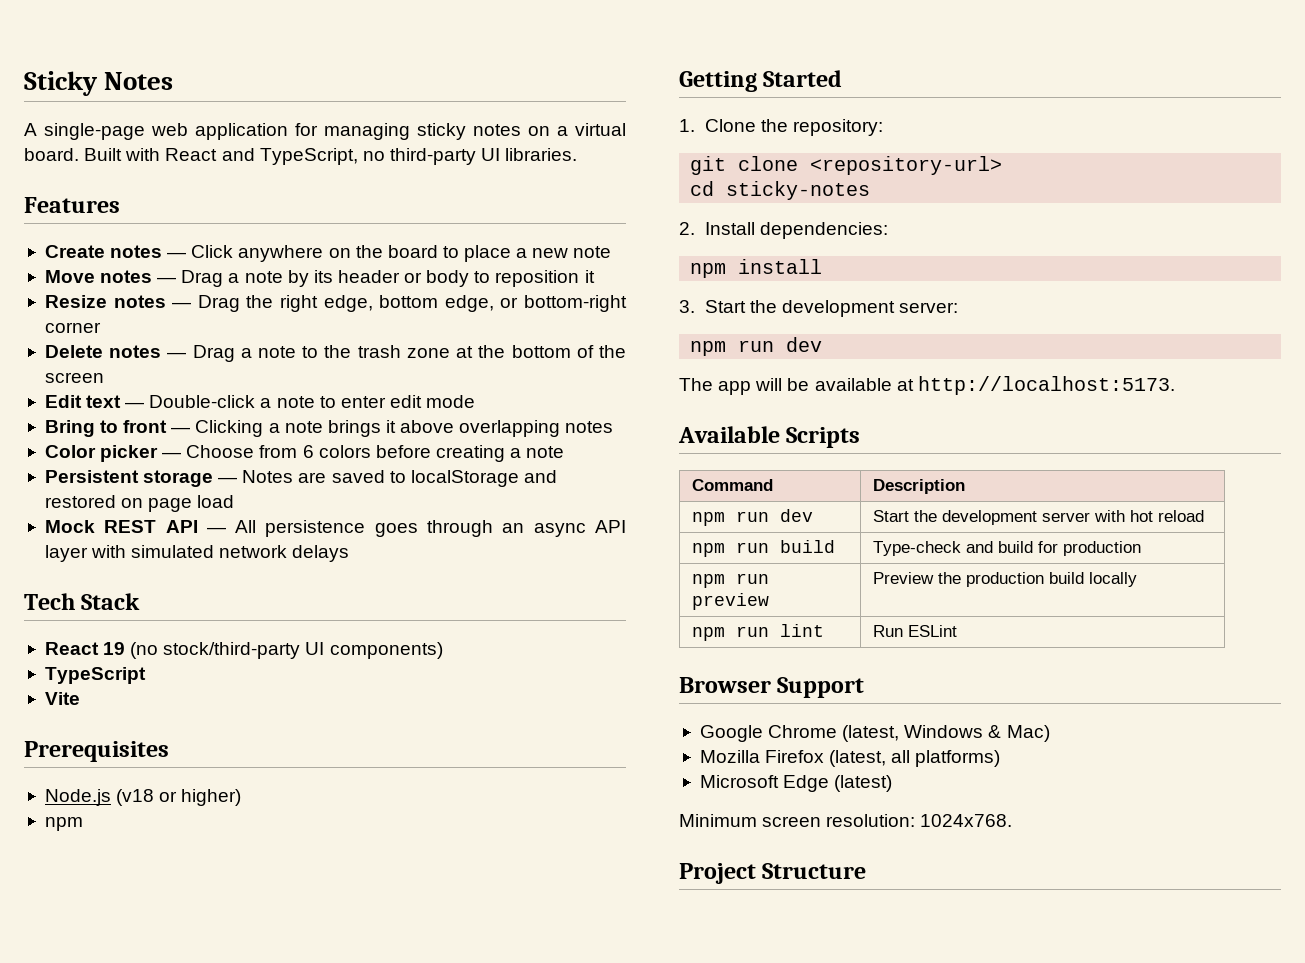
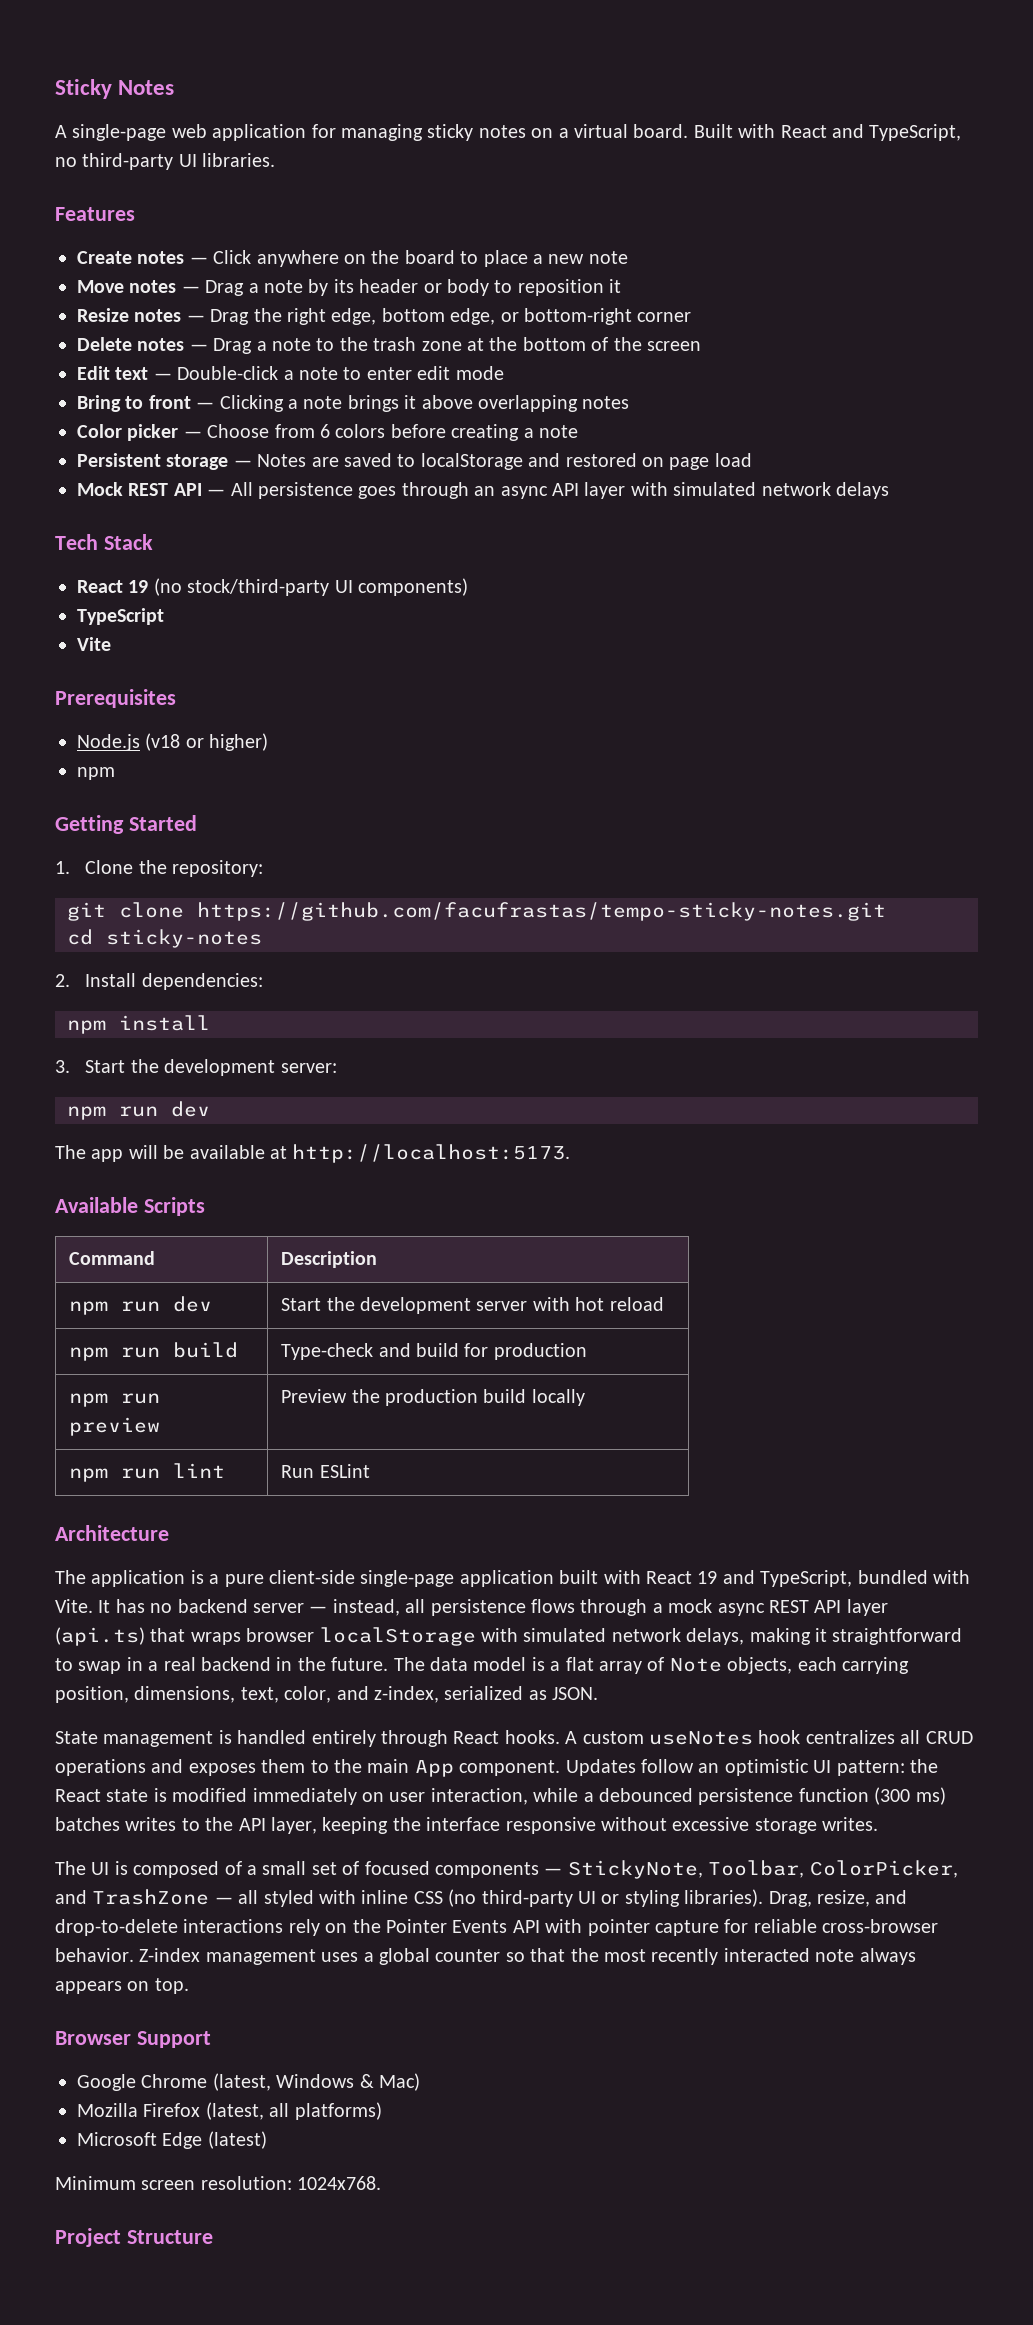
[810,156,1003,175] <repository-url> -> [197,902,886,921] https://github.com/facufrastas/tempo-sticky-notes.git
(958, 631) none -> [55,1525,169,1541] [55,1570,970,1587] [55,1599,888,1616] [55,1627,963,1646] [55,1657,909,1674] [55,1686,599,1703] [55,1730,973,1747] [55,1759,938,1777] [55,1787,946,1805] [55,1817,879,1834] [55,1860,958,1879] [55,1889,908,1907] [55,1919,939,1936] [55,1948,916,1965] [55,1978,189,1994] // Architecture // The application is a pure client-side single-page application built with React 19 and TypeScript, bundled with Vite. It has no backend server — instead, all persistence flows through a mock async REST API layer (api.ts) that wraps browser localStorage with simulated network delays, making it straightforward to swap in a real backend in the future. The data model is a flat array of Note objects, each carrying position, dimensions, text, color, and z-index, serialized as JSON. // State management is handled entirely through React hooks. A custom useNotes hook centralizes all CRUD operations and exposes them to the main App component. Updates follow an optimistic UI pattern: the React state is modified immediately on user interaction, while a debounced persistence function (300 ms) batches writes to the API layer, keeping the interface responsive without excessive storage writes. // The UI is composed of a small set of focused components — StickyNote, Toolbar, ColorPicker, and TrashZone — all styled with inline CSS (no third-party UI or styling libraries). Drag, resize, and drop-to-delete interactions rely on the Pointer Events API with pointer capture for reliable cross-browser behavior. Z-index management uses a global counter so that the most recently interacted note always appears on top.

